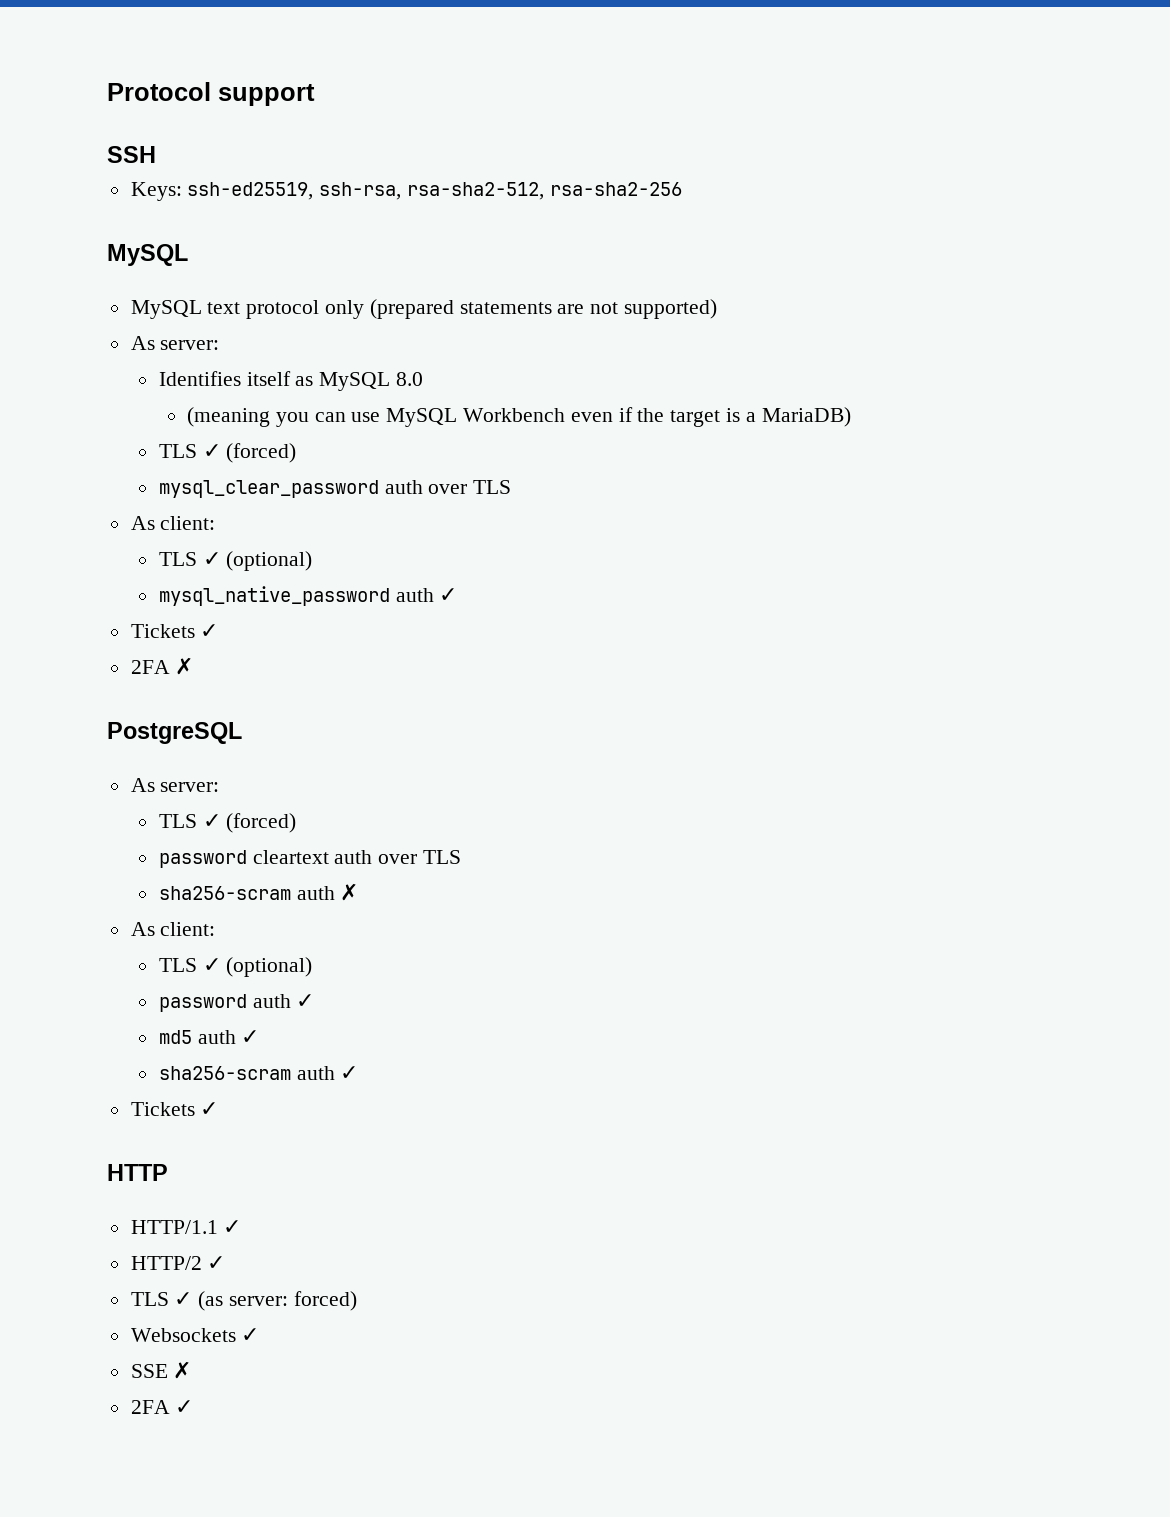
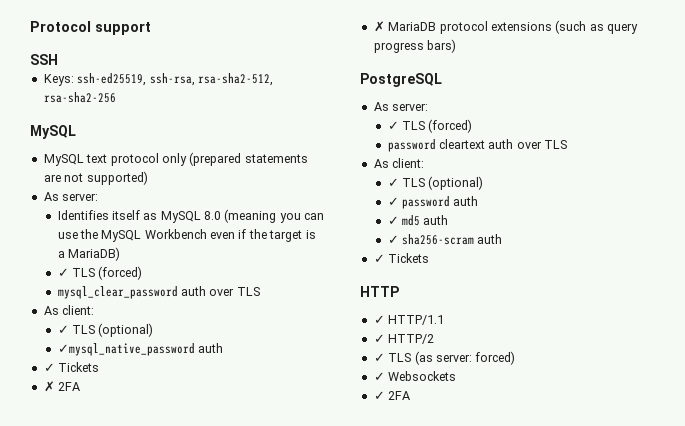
(424, 379) // -> (222, 215) none
(381, 417) none -> [79,229,98,239] the
[158,444,221,458] TLS ✓ -> [57,268,95,277] ✓ TLS
[158,551,313,571] [158,586,458,606] [130,624,219,638] [130,657,194,675] TLS ✓ (optional) // mysql_native_password auth ✓ // Tickets ✓ // 2FA ✗ -> [57,323,154,337] [57,343,223,356] [43,362,100,372] [43,381,81,392] [373,20,638,34] [373,39,457,53] ✓ TLS (optional) // ✓mysql_native_password auth // ✓ Tickets // ✗ 2FA // ✗ MariaDB protocol extensions (such as query progress bars)
[158,814,221,828] TLS ✓ -> [387,121,425,130] ✓ TLS
[158,883,359,901] [130,922,216,936] [158,957,313,977] // sha256-scram auth ✗ // As client: // TLS ✓ (optional) // -> [373,158,425,168] [387,176,484,190] [387,197,399,206] // As client: // ✓ TLS (optional) // ✓
[296,994,315,1008] ✓ // -> [387,216,399,225] // ✓
[241,1030,260,1044] [158,1066,359,1080] [130,1102,219,1116] ✓ // sha256-scram auth ✓ // Tickets ✓ -> [387,234,503,245] [373,253,430,263] // ✓ sha256-scram auth // ✓ Tickets
(168, 1172) none -> [373,315,385,324] ✓
[223,1220,242,1234] [130,1256,226,1270] [130,1292,193,1306] ✓ // HTTP/2 ✓ // TLS ✓ -> [373,334,435,344] [373,353,412,362] // ✓ HTTP/2 // ✓ TLS
(357, 1301) none -> [373,372,385,381] ✓
[241,1328,260,1342] [130,1361,192,1379] [130,1400,194,1414] ✓ // SSE ✗ // 2FA ✓ -> [373,391,411,400] // ✓ 2FA

